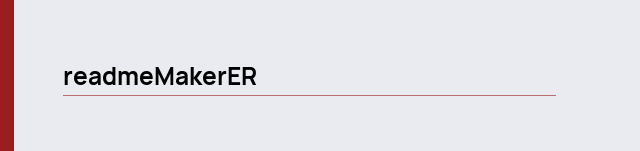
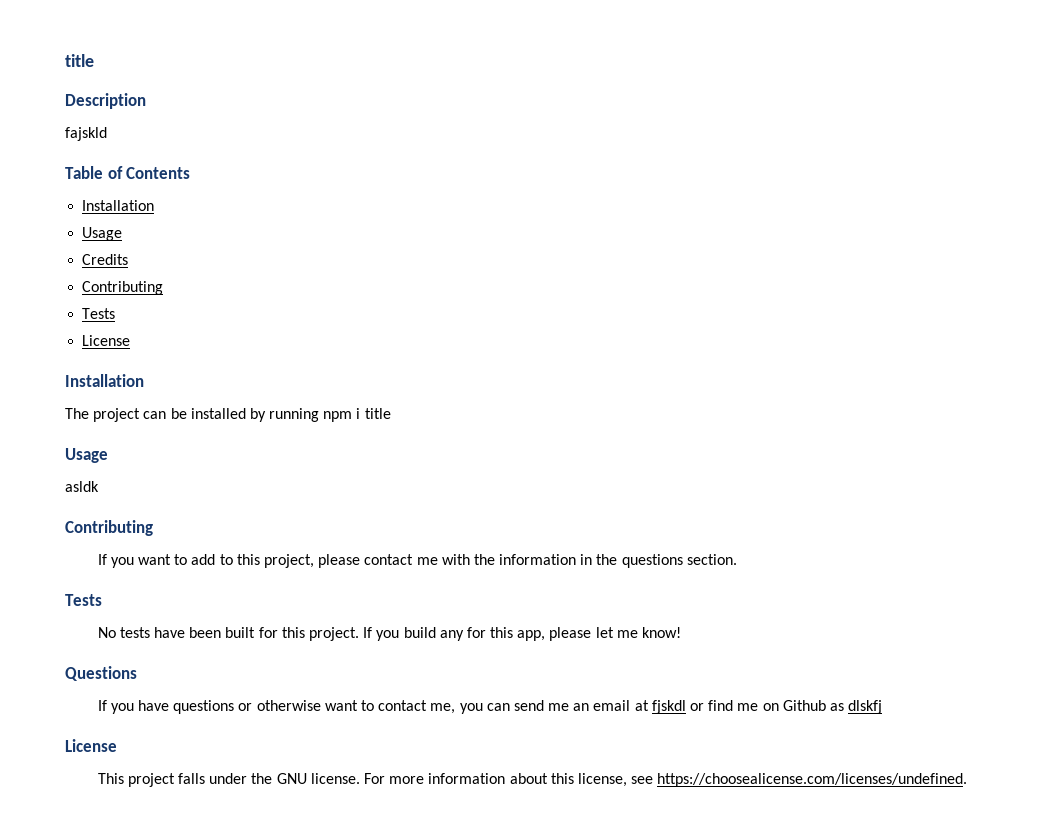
[63,67,257,85] readmeMakerER -> [65,54,94,67] [65,93,146,109] [65,127,107,141] [65,166,191,179] [82,200,155,211] [82,227,123,241] [82,254,129,265] [82,281,164,295] [82,308,116,319] [82,335,131,346] [65,374,144,387] [65,408,391,422] [65,448,108,463] [65,481,99,492] [65,520,153,536] [97,554,737,568] [65,594,102,606] [97,627,682,641] [65,666,137,681] [97,700,883,714] [65,739,117,752] [97,773,968,787] title // Description // fajskld // Table of Contents // Installation // Usage // Credits // Contributing // Tests // License // Installation // The project can be installed by running npm i title // Usage // asldk // Contributing // If you want to add to this project, please contact me with the information in the questions section. // Tests // No tests have been built for this project. If you build any for this app, please let me know! // Questions // If you have questions or otherwise want to contact me, you can send me an email at fjskdl or find me on Github as dlskfj // License // This project falls under the GNU license. For more information about this license, see https://choosealicense.com/licenses/undefined.

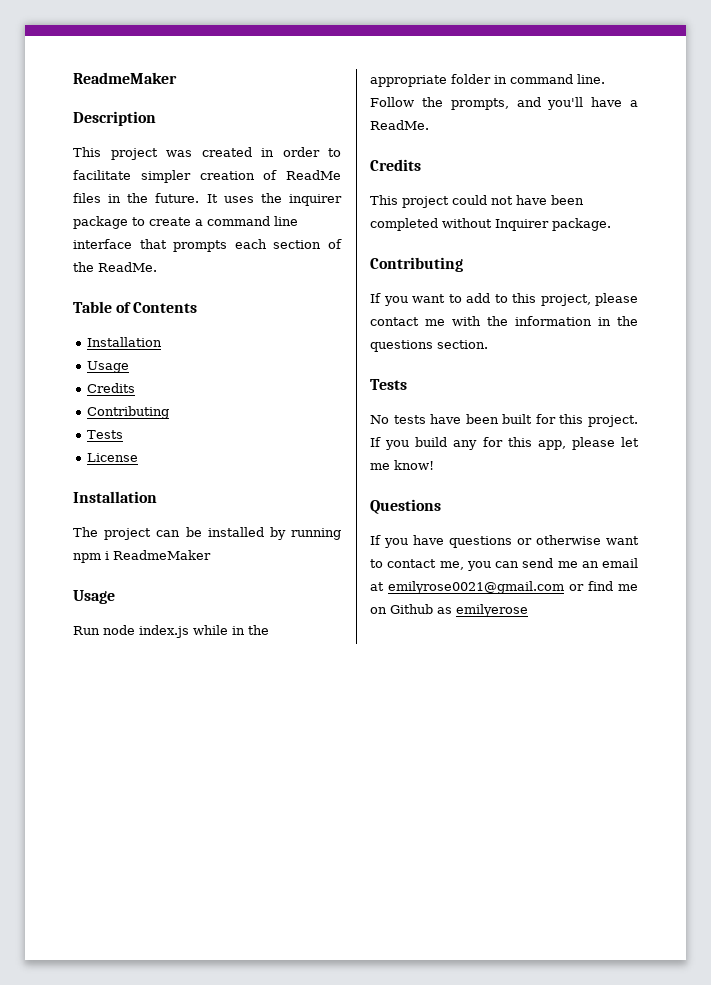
[65,54,94,67] title -> [73,72,177,84] ReadmeMaker
[65,127,107,141] fajskld -> [73,147,341,160] [73,170,341,183] [73,193,342,206] [73,216,298,229] [73,239,342,252] [73,262,157,272] This project was created in order to facilitate simpler creation of ReadMe files in the future. It uses the inquirer package to create a command line interface that prompts each section of the ReadMe.
[364,408,391,419] [65,448,108,463] [65,481,99,492] title // Usage // asldk -> [113,550,211,560] [73,590,115,604] [73,625,269,638] [370,74,605,87] [370,97,638,110] [370,120,429,130] [370,159,421,171] [370,195,584,208] [370,218,611,231] ReadmeMaker // Usage // Run node index.js while in the appropriate folder in command line. Follow the prompts, and you'll have a ReadMe. // Credits // This project could not have been completed without Inquirer package.
[651,700,686,714] fjskdl -> [388,581,564,594] emilyrose0021@gmail.com
[848,700,883,714] [65,739,117,752] [97,773,968,787] dlskfj // License // This project falls under the GNU license. For more information about this license, see https://choosealicense.com/licenses/undefined. -> [456,604,528,617] emilyerose

